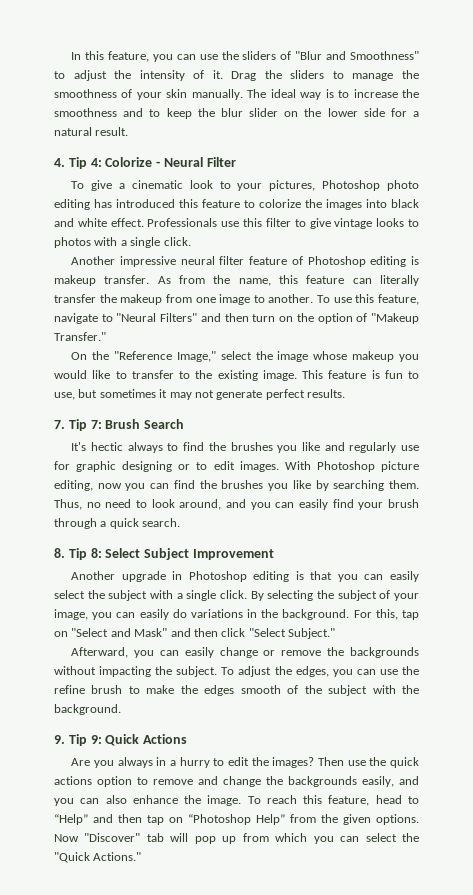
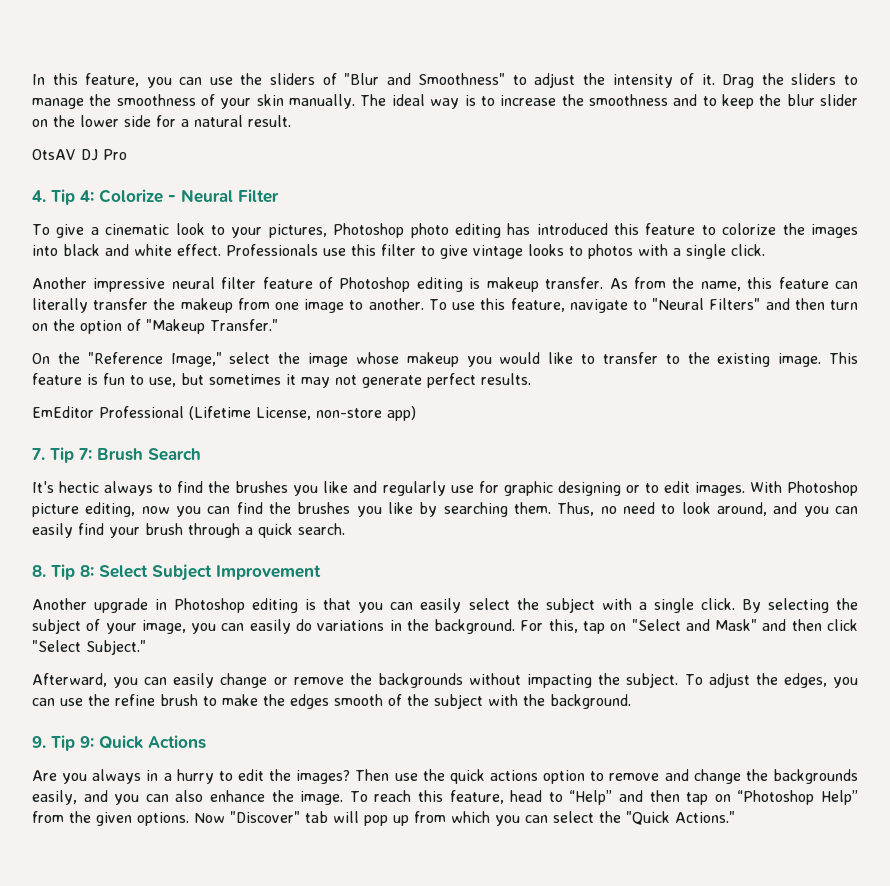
(129, 131) none -> [32,149,127,161] // OtsAV DJ Pro
(345, 393) none -> [32,406,416,421] // EmEditor Professional (Lifetime License, non-store app)

